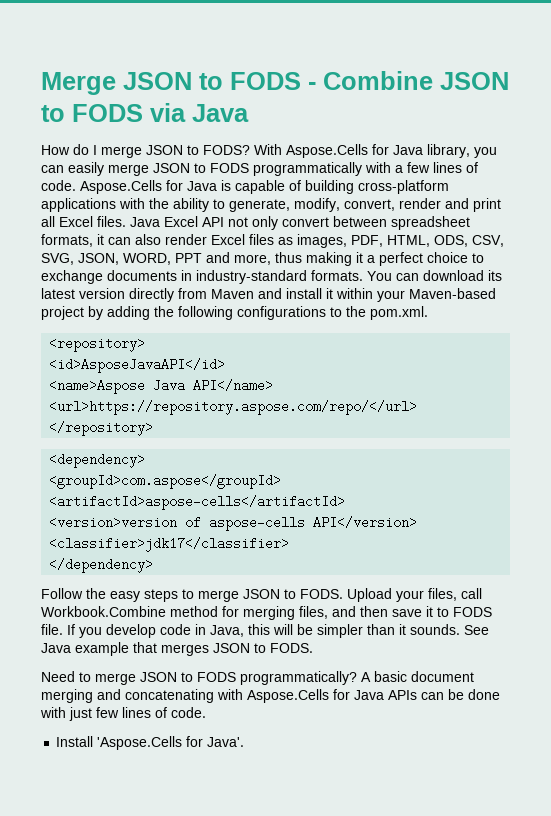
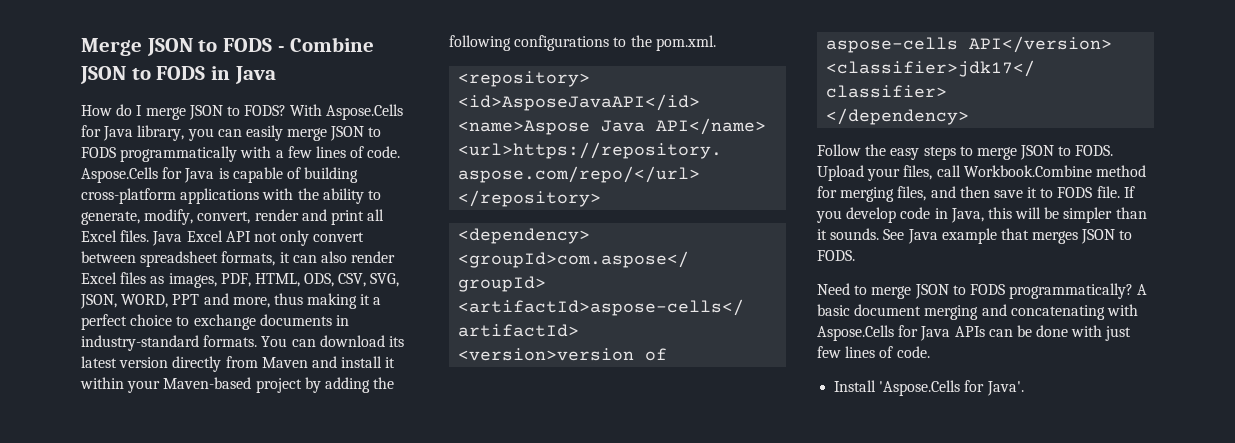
[150,103,186,122] via -> [211,66,231,80] in

